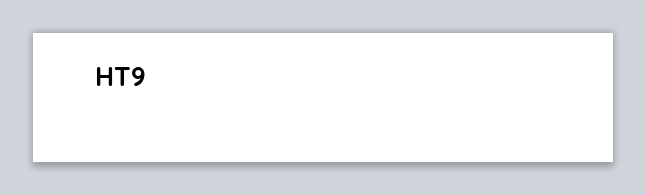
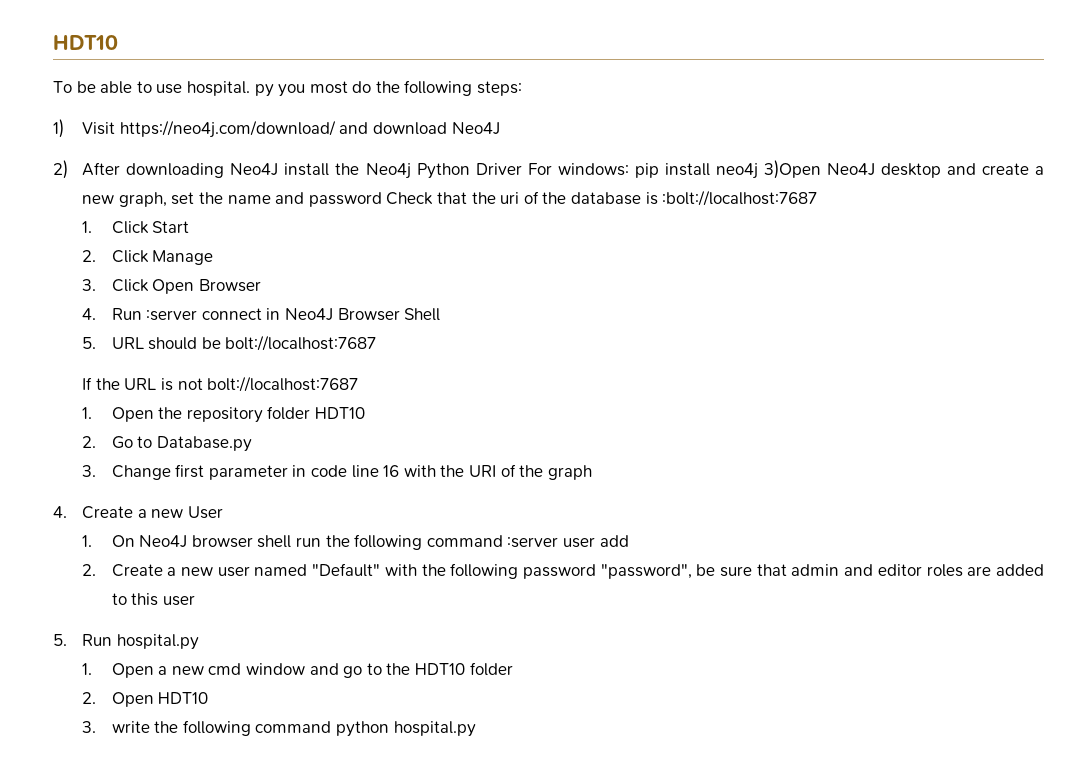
[95,67,146,86] HT9 -> [53,35,118,50] [53,80,523,97] [53,119,500,138] [53,160,1045,179] [82,190,818,207] [82,221,190,234] [82,250,214,265] [82,279,261,294] [82,308,441,321] [82,335,377,351] [82,376,359,392] [82,406,365,423] [82,436,252,452] [82,464,592,480] [53,506,224,519] [82,534,629,550] [82,563,1044,579] [111,593,195,606] [53,634,199,650] [82,662,513,678] [82,692,209,707] [82,720,476,737] HDT10 // To be able to use hospital. py you most do the following steps: // 1) Visit https://neo4j.com/download/ and download Neo4J // 2) After downloading Neo4J install the Neo4j Python Driver For windows: pip install neo4j 3)Open Neo4J desktop and create a new graph, set the name and password Check that the uri of the database is :bolt://localhost:7687 // 1. Click Start // 2. Click Manage // 3. Click Open Browser // 4. Run :server connect in Neo4J Browser Shell // 5. URL should be bolt://localhost:7687 // If the URL is not bolt://localhost:7687 // 1. Open the repository folder HDT10 // 2. Go to Database.py // 3. Change first parameter in code line 16 with the URI of the graph // 4. Create a new User // 1. On Neo4J browser shell run the following command :server user add // 2. Create a new user named "Default" with the following password "password", be sure that admin and editor roles are added to this user // 5. Run hospital.py // 1. Open a new cmd window and go to the HDT10 folder // 2. Open HDT10 // 3. write the following command python hospital.py

